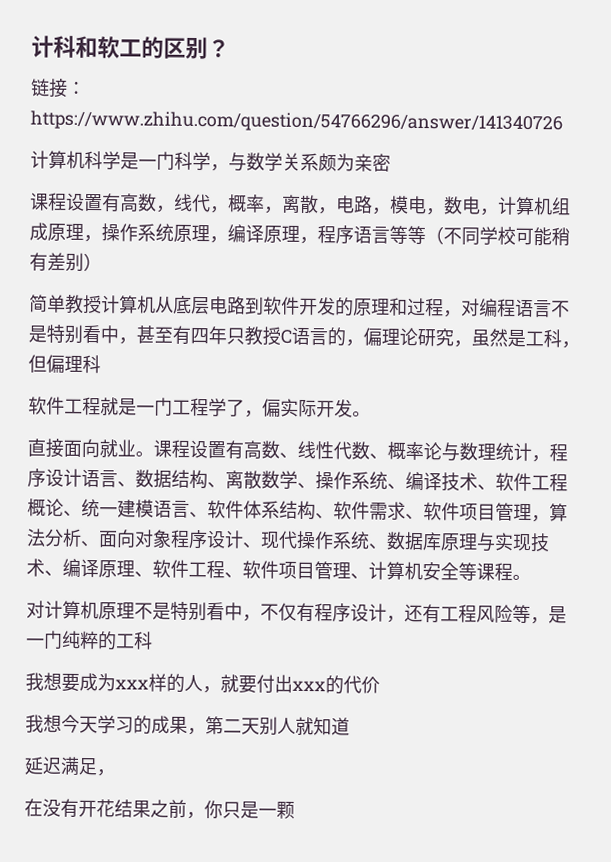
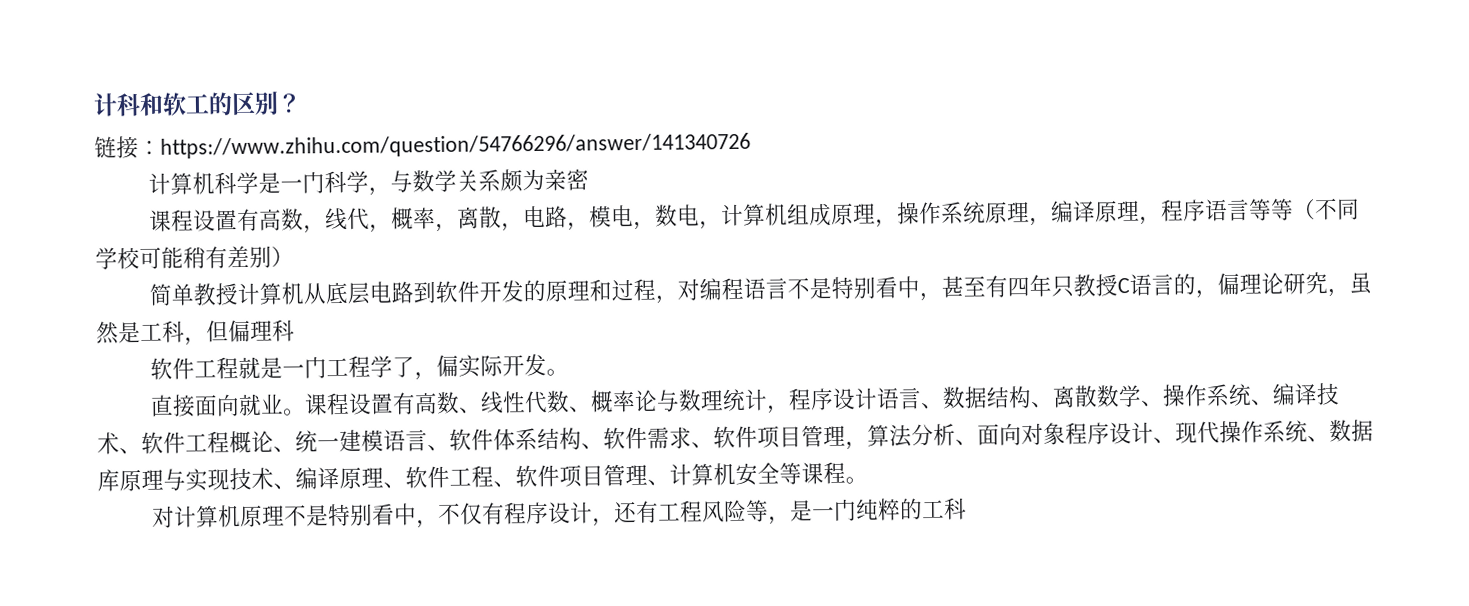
[25,672,380,695] [25,714,350,736] [24,756,115,777] [24,798,295,820] // 我想要成为xxx样的人，就要付出xxx的代价 // 我想今天学习的成果，第二天别人就知道 // 延迟满足， // 在没有开花结果之前，你只是一颗 -> (967, 508) none

